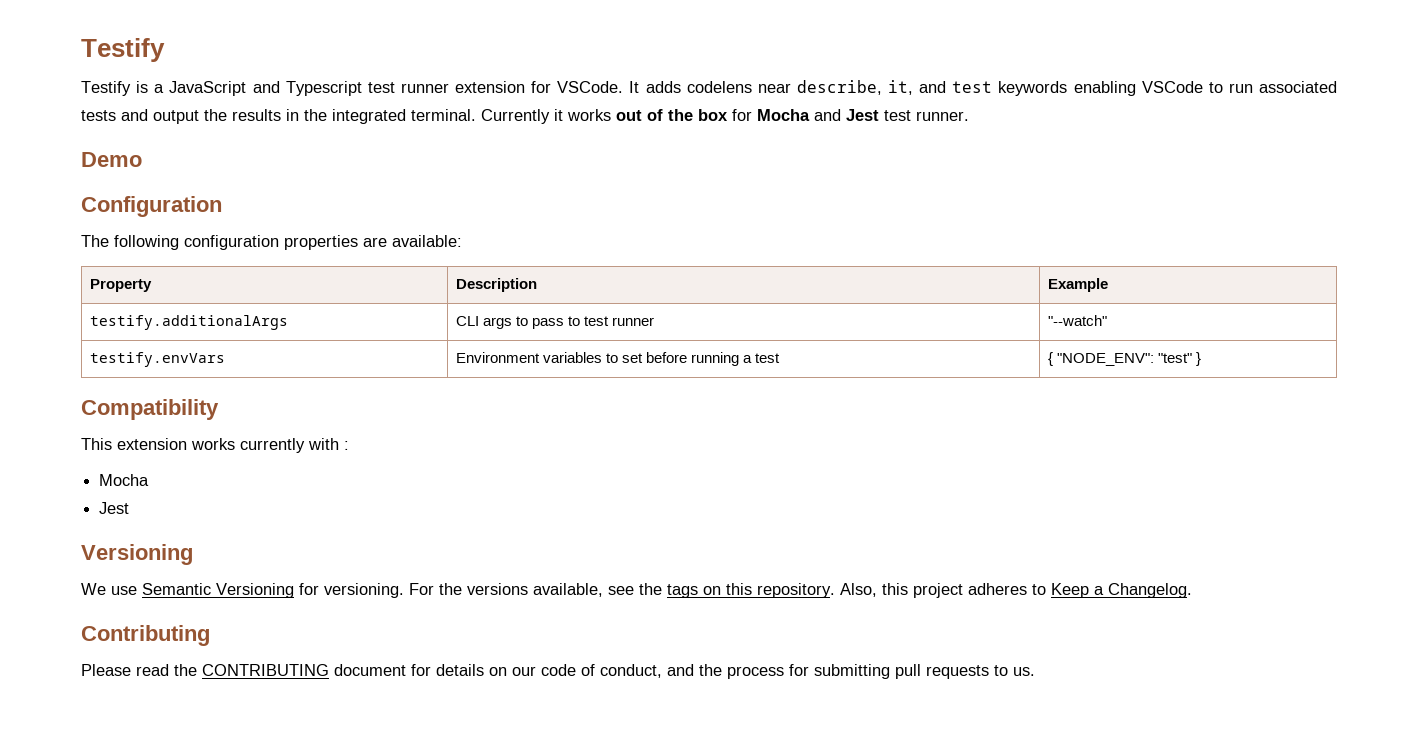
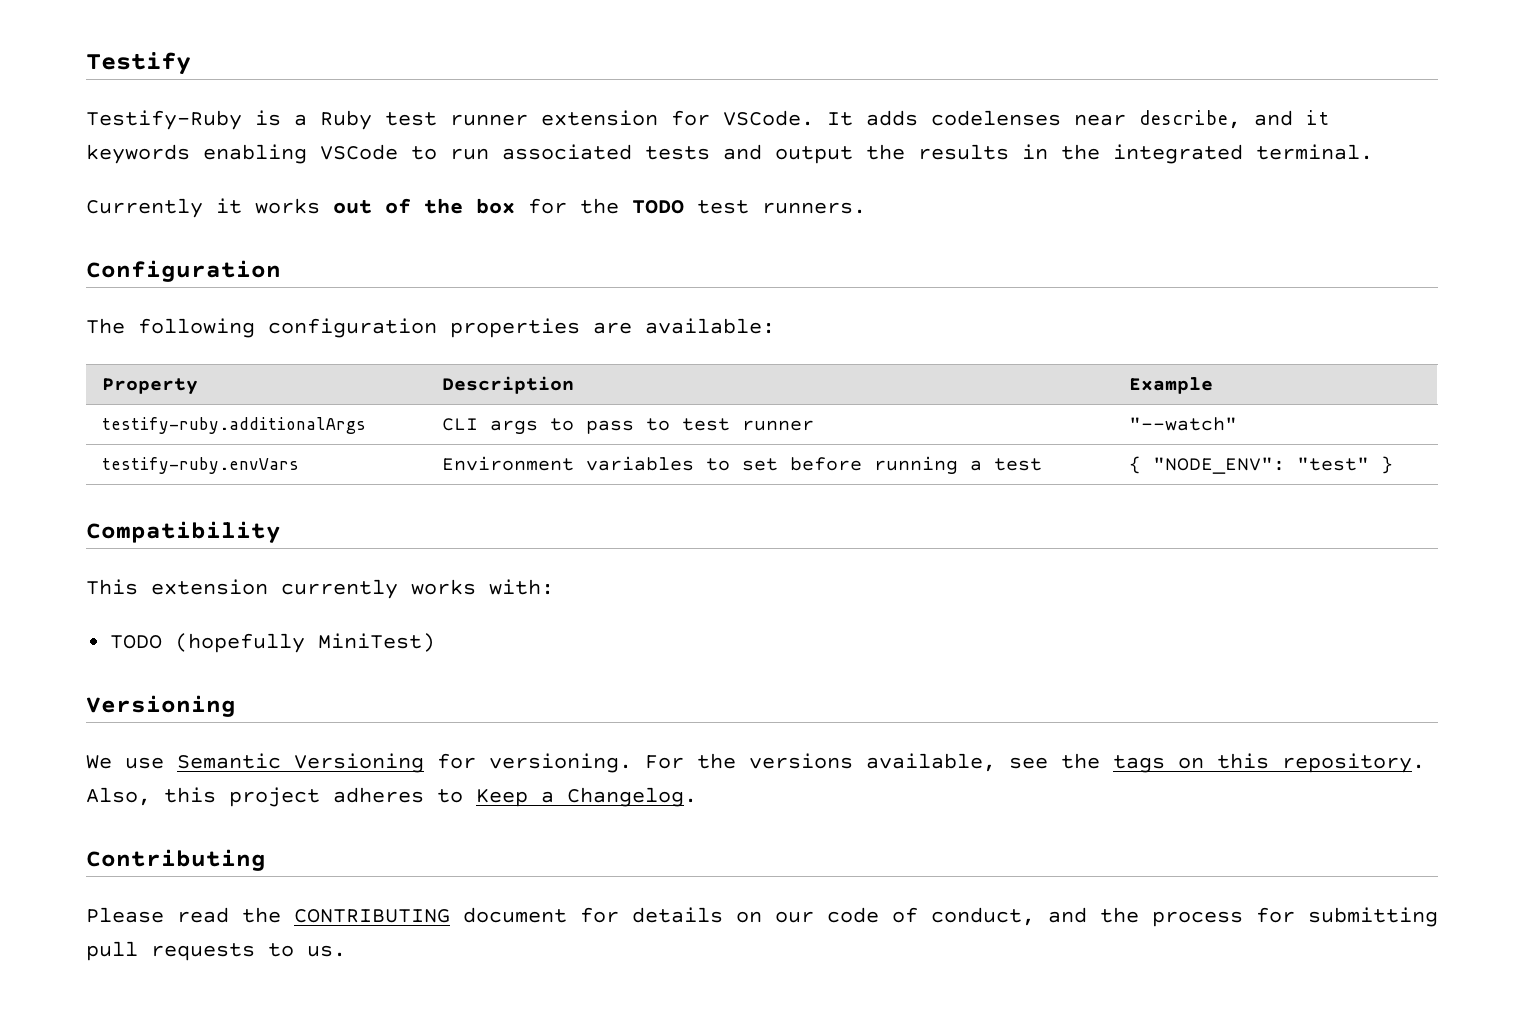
[81,81,131,96] Testify -> [86,110,242,130] Testify-Ruby
[169,81,362,96] JavaScript and Typescript -> [320,110,372,130] Ruby
[686,81,752,93] codelens -> [931,110,1061,126] codelenses
[888,80,993,95] it, and test -> [1254,110,1329,126] and it
(476, 115) none -> (1373, 152) //
[757,109,969,121] [81,152,142,167] Mocha and Jest test runner. // Demo -> [580,198,866,214] the TODO test runners.
[89,315,288,330] testify.additionalArgs -> [101,417,366,434] testify-ruby.additionalArgs
[89,352,225,367] testify.envVars -> [101,457,299,474] testify-ruby.envVars
[191,438,349,453] [99,474,150,486] [99,502,130,514] works currently with : // Mocha // Jest -> [281,579,554,599] [110,633,436,653] currently works with: // TODO (hopefully MiniTest)

